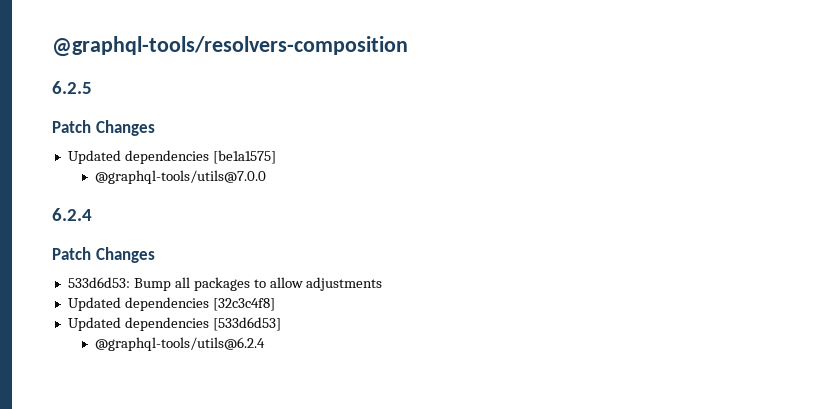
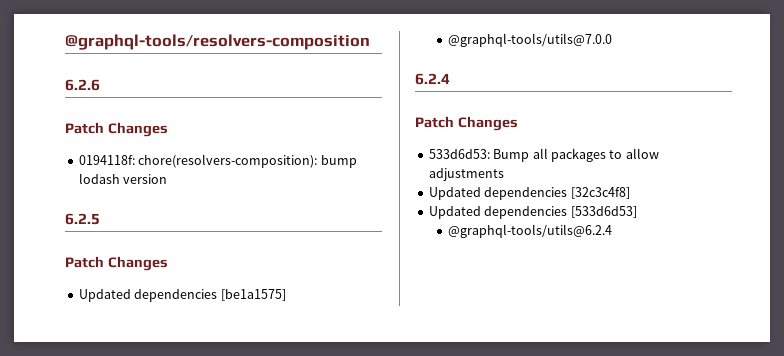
(408, 46) none -> [65,79,100,91] [65,122,168,137] [78,154,357,168] [78,173,168,184] // 6.2.6 // Patch Changes // 0194118f: chore(resolvers-composition): bump lodash version

